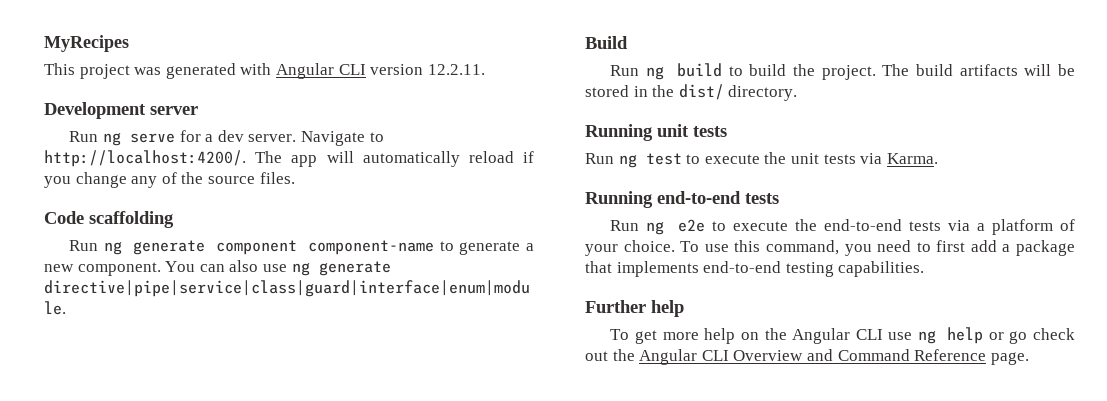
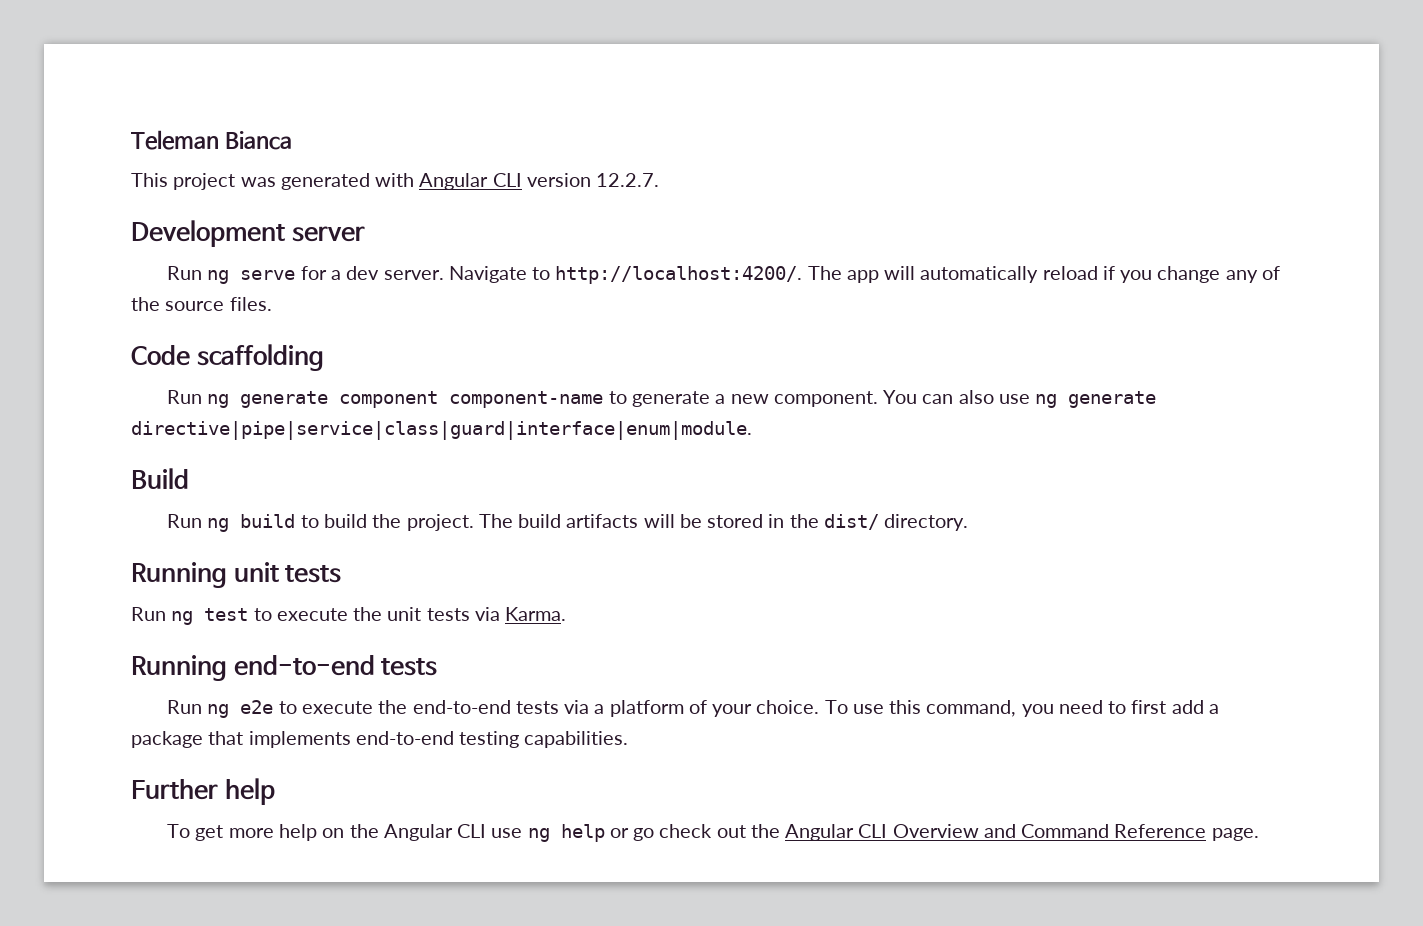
[44,35,129,52] MyRecipes -> [131,130,292,150] Teleman Bianca
[427,64,485,75] 12.2.11. -> [596,173,660,187] 12.2.7.

